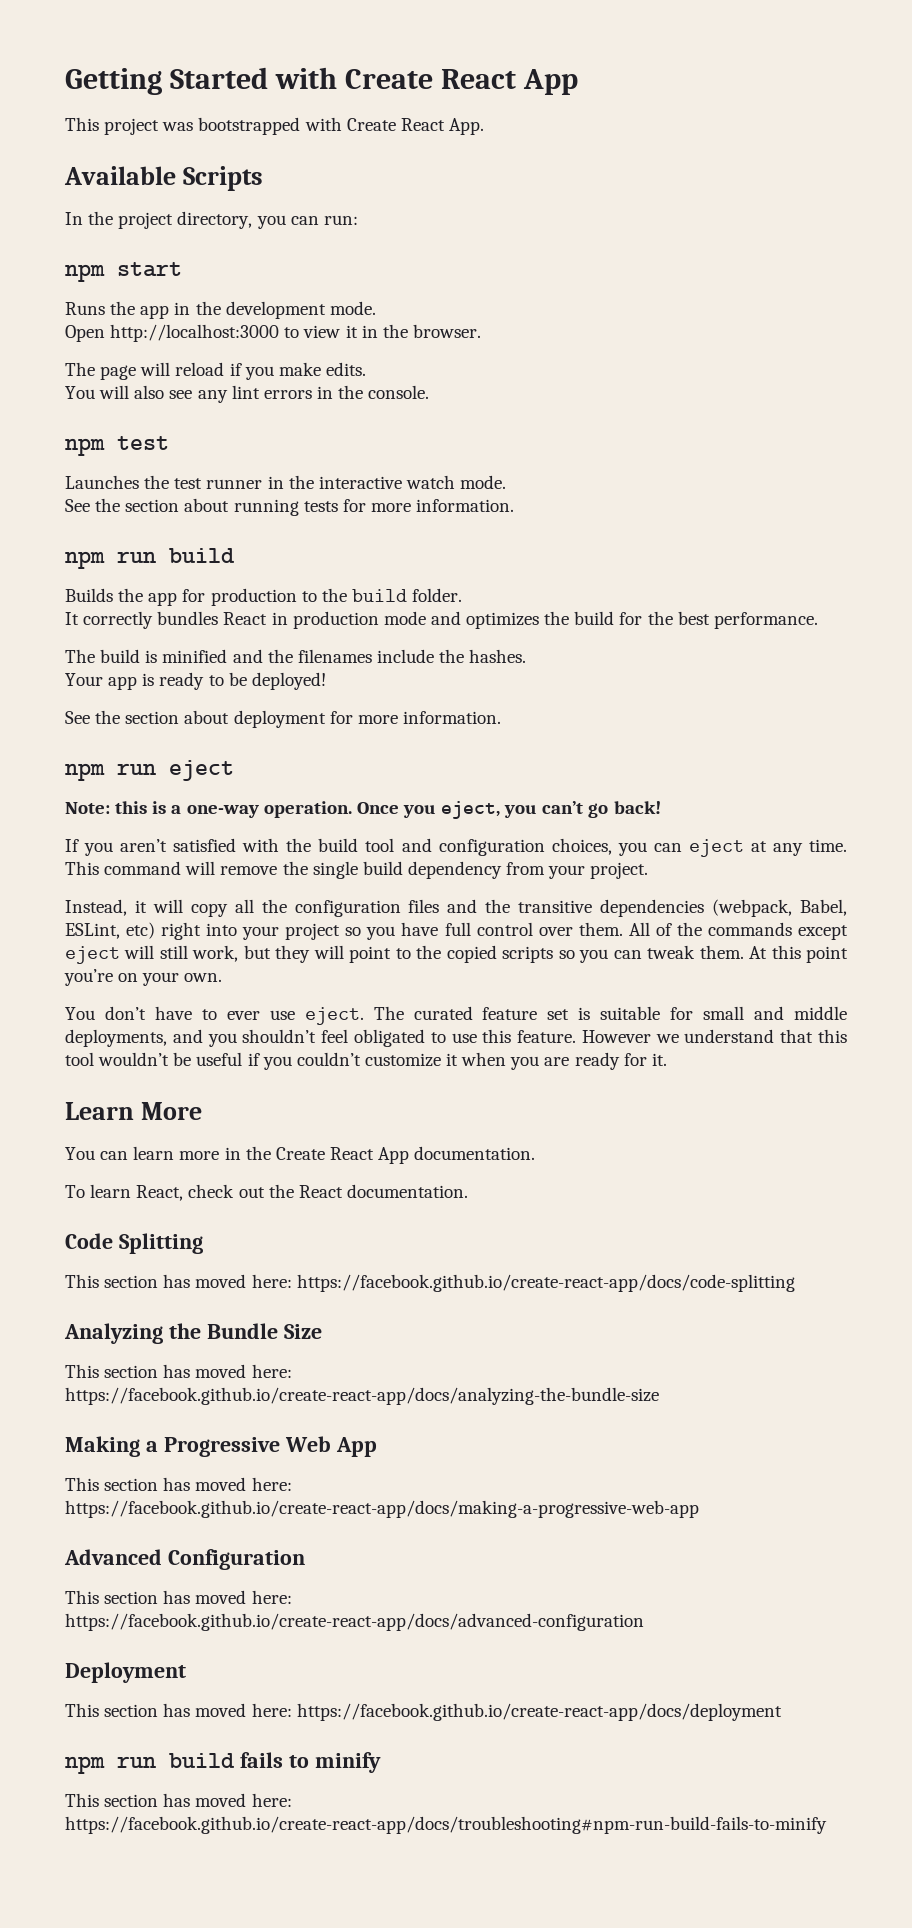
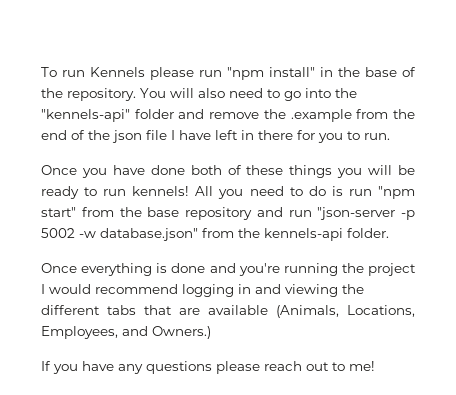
[65,67,578,95] [65,117,484,135] [64,166,263,191] [65,211,358,229] [65,262,182,282] [65,301,376,319] [65,324,481,342] [65,362,366,380] [65,385,430,403] [65,436,169,456] [65,475,507,489] [65,498,515,516] [65,548,235,569] [65,588,463,606] [65,611,818,629] [65,649,527,663] [65,672,326,690] [65,710,501,728] [65,760,234,781] [65,801,661,819] [65,838,847,857] [65,861,649,879] [65,899,847,917] [65,922,848,940] [65,945,849,964] [64,969,223,986] [65,1006,847,1025] [65,1029,848,1047] [65,1052,667,1070] [65,1102,202,1120] [65,1146,536,1164] [65,1184,468,1201] [65,1233,203,1254] [65,1274,795,1292] [64,1323,322,1344] [65,1364,292,1378] [65,1387,659,1405] [65,1436,377,1457] [65,1477,292,1491] [65,1500,699,1518] [64,1549,305,1570] [65,1590,292,1604] [65,1613,644,1631] [65,1662,186,1683] [65,1703,782,1721] [65,1752,381,1774] [65,1793,292,1807] [65,1816,827,1834] Getting Started with Create React App // This project was bootstrapped with Create React App. // Available Scripts // In the project directory, you can run: // npm start // Runs the app in the development mode. // Open http://localhost:3000 to view it in the browser. // The page will reload if you make edits. // You will also see any lint errors in the console. // npm test // Launches the test runner in the interactive watch mode. // See the section about running tests for more information. // npm run build // Builds the app for production to the build folder. // It correctly bundles React in production mode and optimizes the build for the best performance. // The build is minified and the filenames include the hashes. // Your app is ready to be deployed! // See the section about deployment for more information. // npm run eject // Note: this is a one-way operation. Once you eject, you can’t go back! // If you aren’t satisfied with the build tool and configuration choices, you can eject at any time. This command will remove the single build dependency from your project. // Instead, it will copy all the configuration files and the transitive dependencies (webpack, Babel, ESLint, etc) right into your project so you have full control over them. All of the commands except eject will still work, but they will point to the copied scripts so you can tweak them. At this point you’re on your own. // You don’t have to ever use eject. The curated feature set is suitable for small and middle deployments, and you shouldn’t feel obligated to use this feature. However we understand that this tool wouldn’t be useful if you couldn’t customize it when you are ready for it. // Learn More // You can learn more in the Create React App documentation. // To learn React, check out the React documentation. // Code Splitting // This section has moved here: https://facebook.github.io/create-react-app/docs/code-splitting // Analyzing the Bundle Size // This section has moved here: https://facebook.github.io/create-react-app/docs/analyzing-the-bundle-size // Making a Progressive Web App // This section has moved here: https://facebook.github.io/create-react-app/docs/making-a-progressive-web-app // Advanced Configuration // This section has moved here: https://facebook.github.io/create-react-app/docs/advanced-configuration // Deployment // This section has moved here: https://facebook.github.io/create-react-app/docs/deployment // npm run build fails to minify // This section has moved here: https://facebook.github.io/create-react-app/docs/troubleshooting#npm-run-build-fails-to-minify -> [41,67,416,80] [41,88,357,101] [41,109,416,122] [41,130,390,143] [41,165,415,178] [41,186,415,199] [41,207,415,220] [41,228,389,241] [41,263,416,276] [41,284,364,297] [41,305,415,318] [41,326,211,339] [41,361,375,374] To run Kennels please run "npm install" in the base of the repository. You will also need to go into the "kennels-api" folder and remove the .example from the end of the json file I have left in there for you to run. // Once you have done both of these things you will be ready to run kennels! All you need to do is run "npm start" from the base repository and run "json-server -p 5002 -w database.json" from the kennels-api folder. // Once everything is done and you're running the project I would recommend logging in and viewing the different tabs that are available (Animals, Locations, Employees, and Owners.) // If you have any questions please reach out to me!

